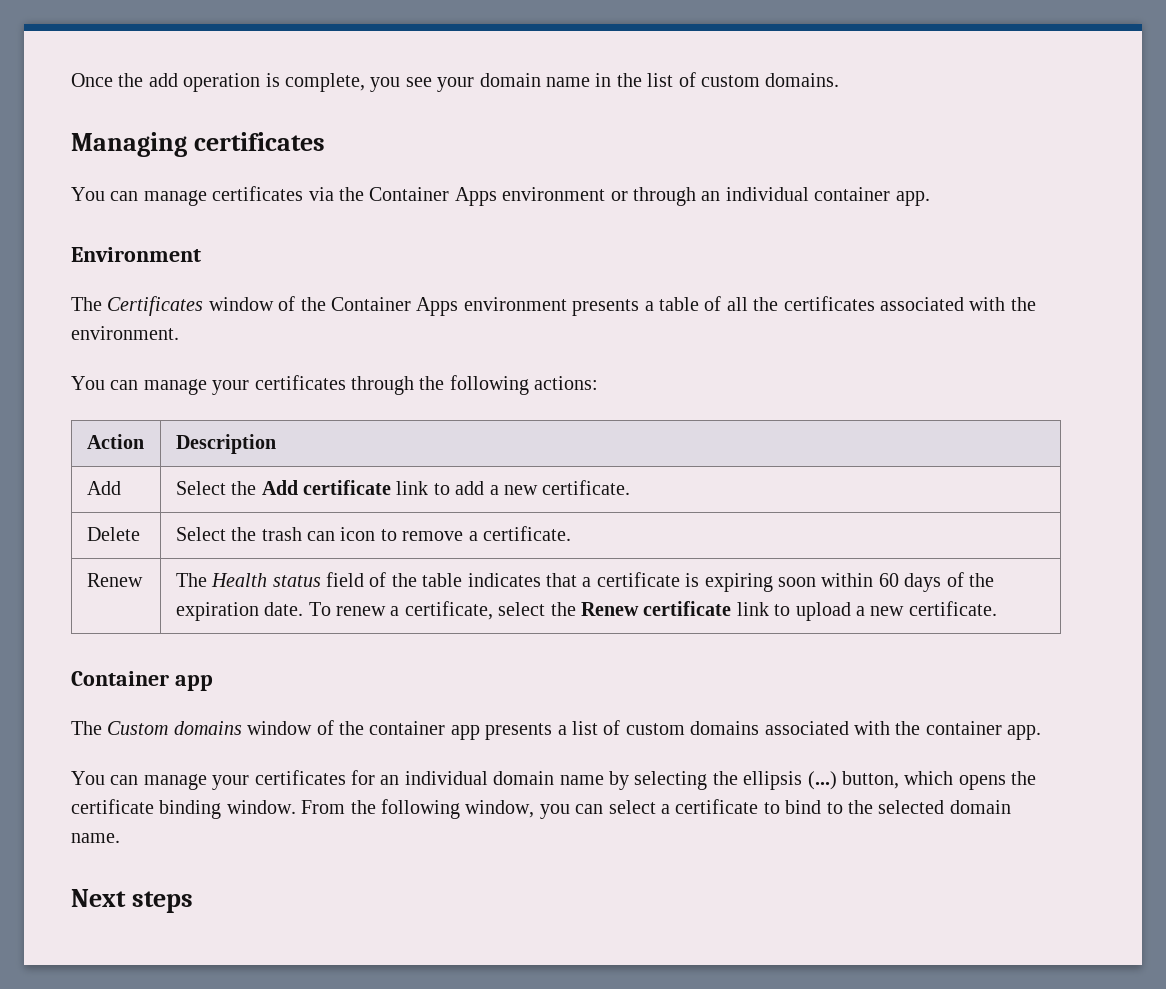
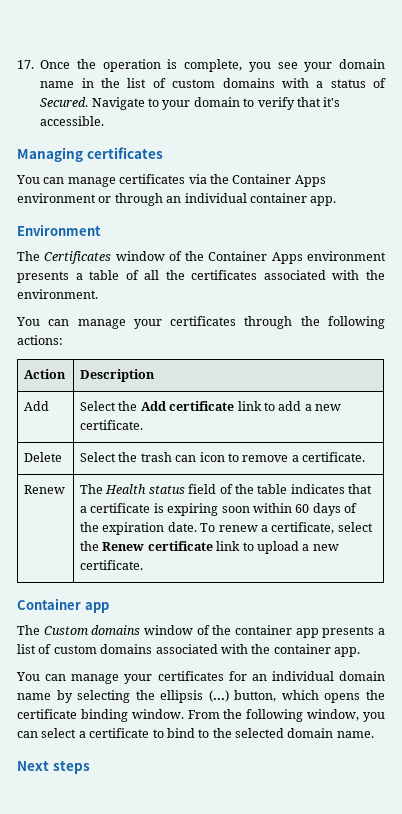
(71, 80) none -> [17,60,34,69] 17.
[148,73,178,87] add -> (96, 64) none
[765,73,840,87] domains. -> [222,78,386,88] [40,97,341,110] [40,116,105,126] domains with a status of Secured. Navigate to your domain to verify that it's accessible.

